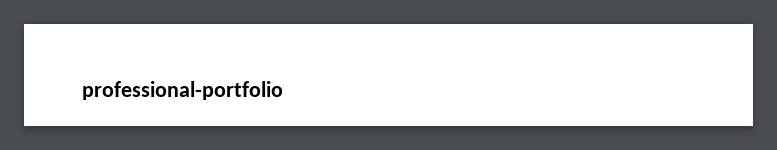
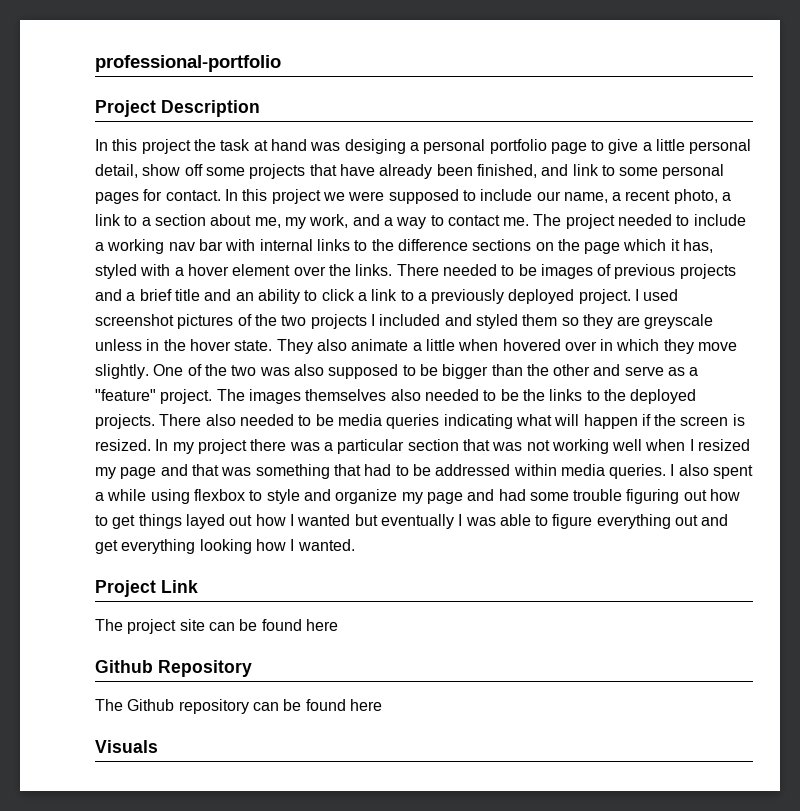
(283, 90) none -> [95,100,260,117] [95,139,752,154] [95,164,725,179] [95,189,732,204] [95,214,746,229] [95,239,714,254] [95,264,736,279] [95,289,679,304] [95,314,714,329] [95,339,738,354] [95,364,699,379] [95,389,697,404] [95,414,745,429] [95,439,751,454] [95,464,754,479] [95,489,741,504] [95,514,729,529] [95,539,355,554] [95,580,198,597] [95,619,338,634] [95,660,252,677] [95,699,382,714] [95,740,158,753] // Project Description // In this project the task at hand was desiging a personal portfolio page to give a little personal detail, show off some projects that have already been finished, and link to some personal pages for contact. In this project we were supposed to include our name, a recent photo, a link to a section about me, my work, and a way to contact me. The project needed to include a working nav bar with internal links to the difference sections on the page which it has, styled with a hover element over the links. There needed to be images of previous projects and a brief title and an ability to click a link to a previously deployed project. I used screenshot pictures of the two projects I included and styled them so they are greyscale unless in the hover state. They also animate a little when hovered over in which they move slightly. One of the two was also supposed to be bigger than the other and serve as a "feature" project. The images themselves also needed to be the links to the deployed projects. There also needed to be media queries indicating what will happen if the screen is resized. In my project there was a particular section that was not working well when I resized my page and that was something that had to be addressed within media queries. I also spent a while using flexbox to style and organize my page and had some trouble figuring out how to get things layed out how I wanted but eventually I was able to figure everything out and get everything looking how I wanted. // Project Link // The project site can be found here // Github Repository // The Github repository can be found here // Visuals

